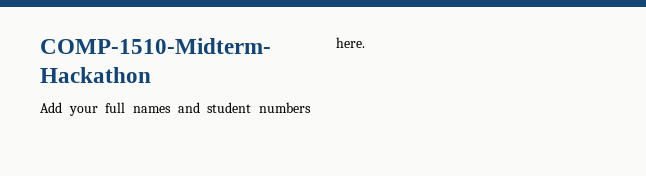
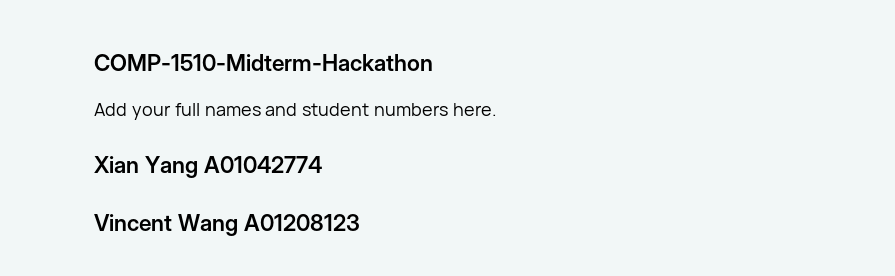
(365, 42) none -> [94,156,323,178] [94,214,361,236] // Xian Yang A01042774 // Vincent Wang A01208123

